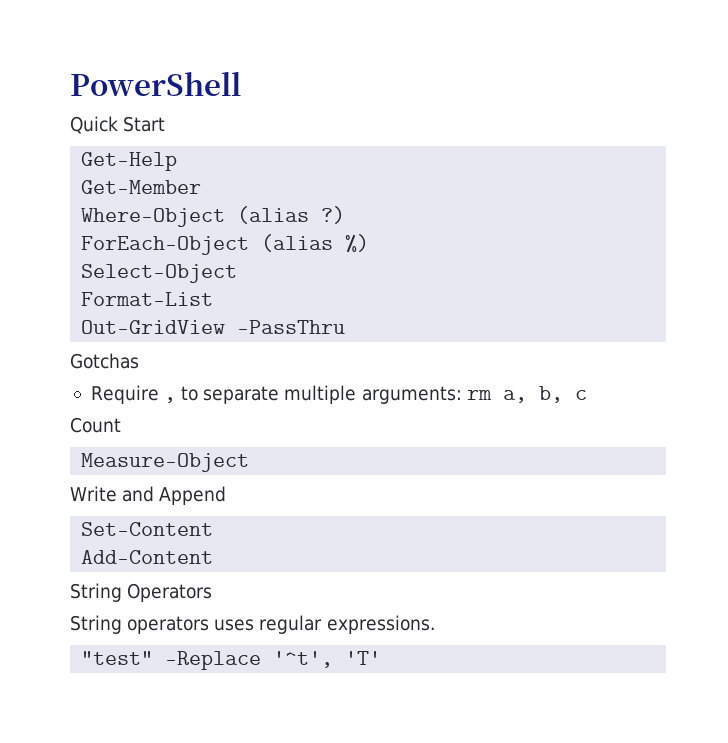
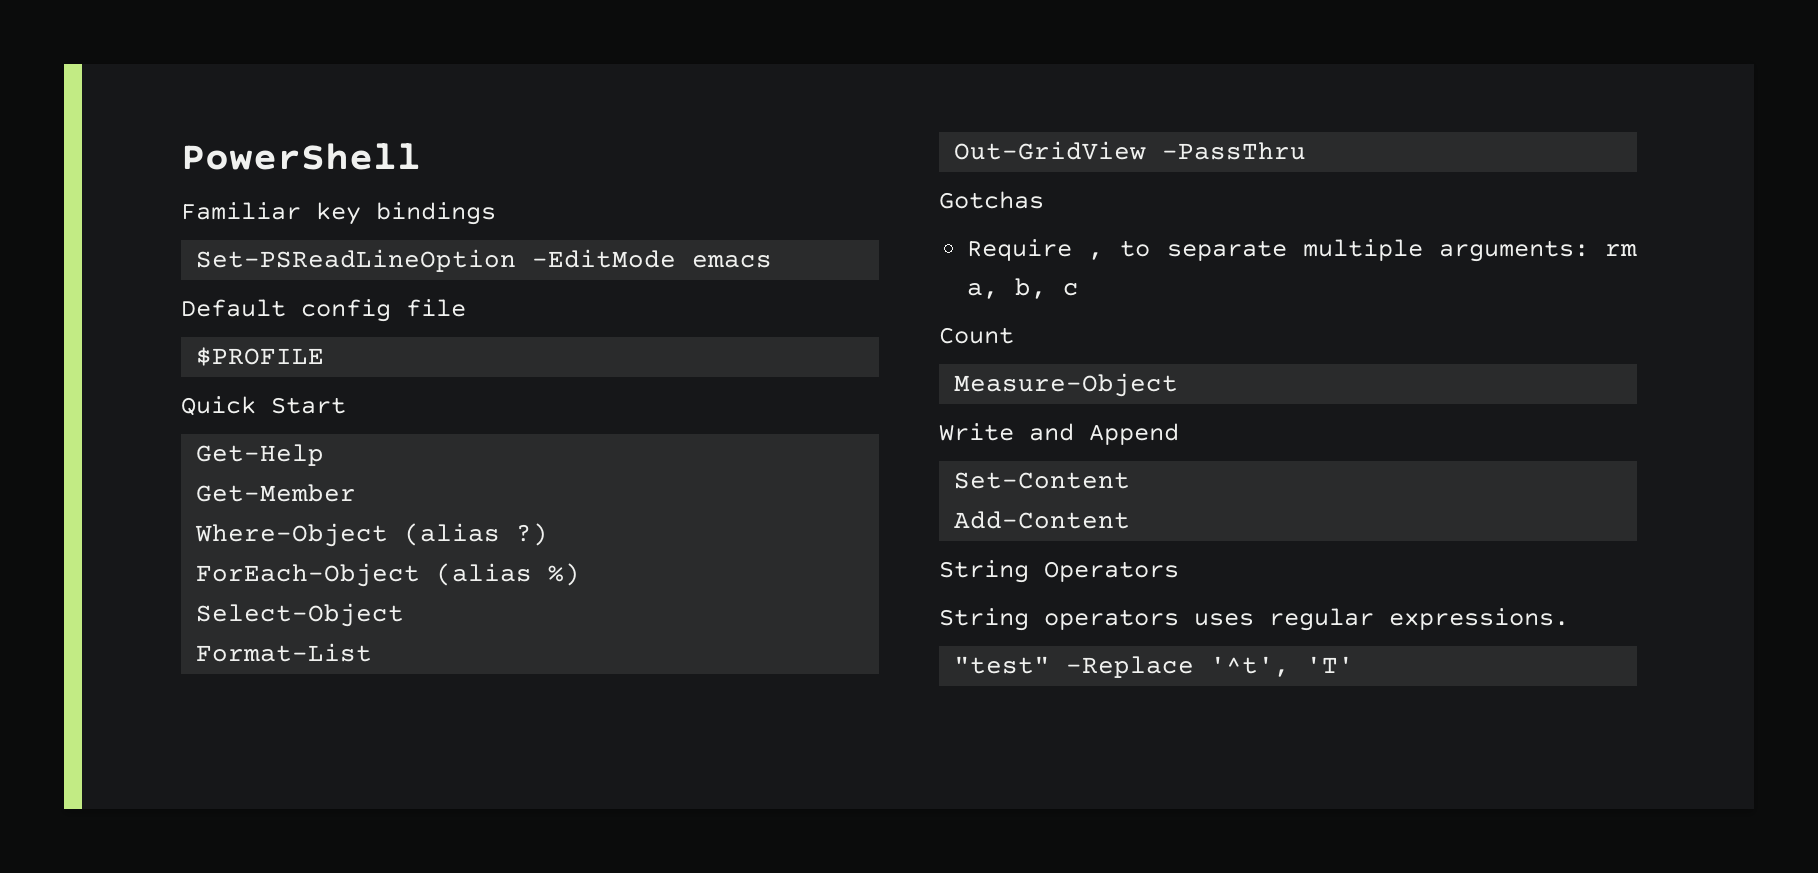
(241, 83) none -> [181,202,496,225] [196,249,773,272] [181,299,466,322] [196,347,325,366] // Familiar key bindings // Set-PSReadLineOption -EditMode emacs // Default config file // $PROFILE

